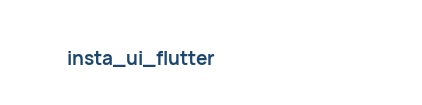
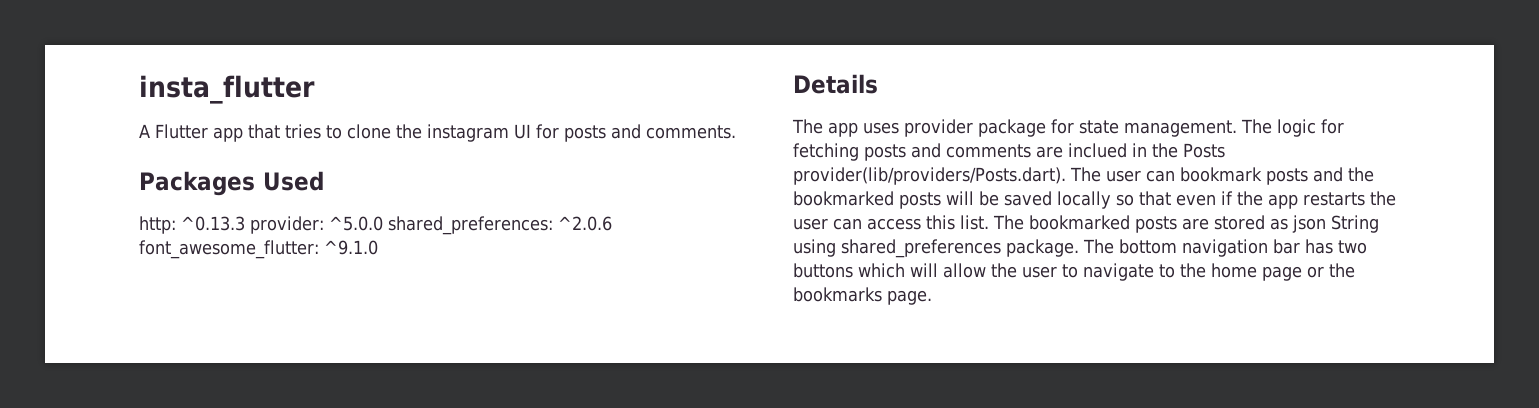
[67,51,215,67] insta_ui_flutter -> [139,75,315,104] [139,124,736,142] [139,171,324,196] [139,216,612,235] [139,240,378,259] [793,74,878,94] [792,119,1344,137] [793,143,1225,161] [793,167,1374,185] [793,191,1396,209] [793,215,1379,233] [793,239,1367,258] [793,263,1355,281] [793,287,932,305] insta_flutter // A Flutter app that tries to clone the instagram UI for posts and comments. // Packages Used // http: ^0.13.3 provider: ^5.0.0 shared_preferences: ^2.0.6 font_awesome_flutter: ^9.1.0 // Details // The app uses provider package for state management. The logic for fetching posts and comments are inclued in the Posts provider(lib/providers/Posts.dart). The user can bookmark posts and the bookmarked posts will be saved locally so that even if the app restarts the user can access this list. The bookmarked posts are stored as json String using shared_preferences package. The bottom navigation bar has two buttons which will allow the user to navigate to the home page or the bookmarks page.

